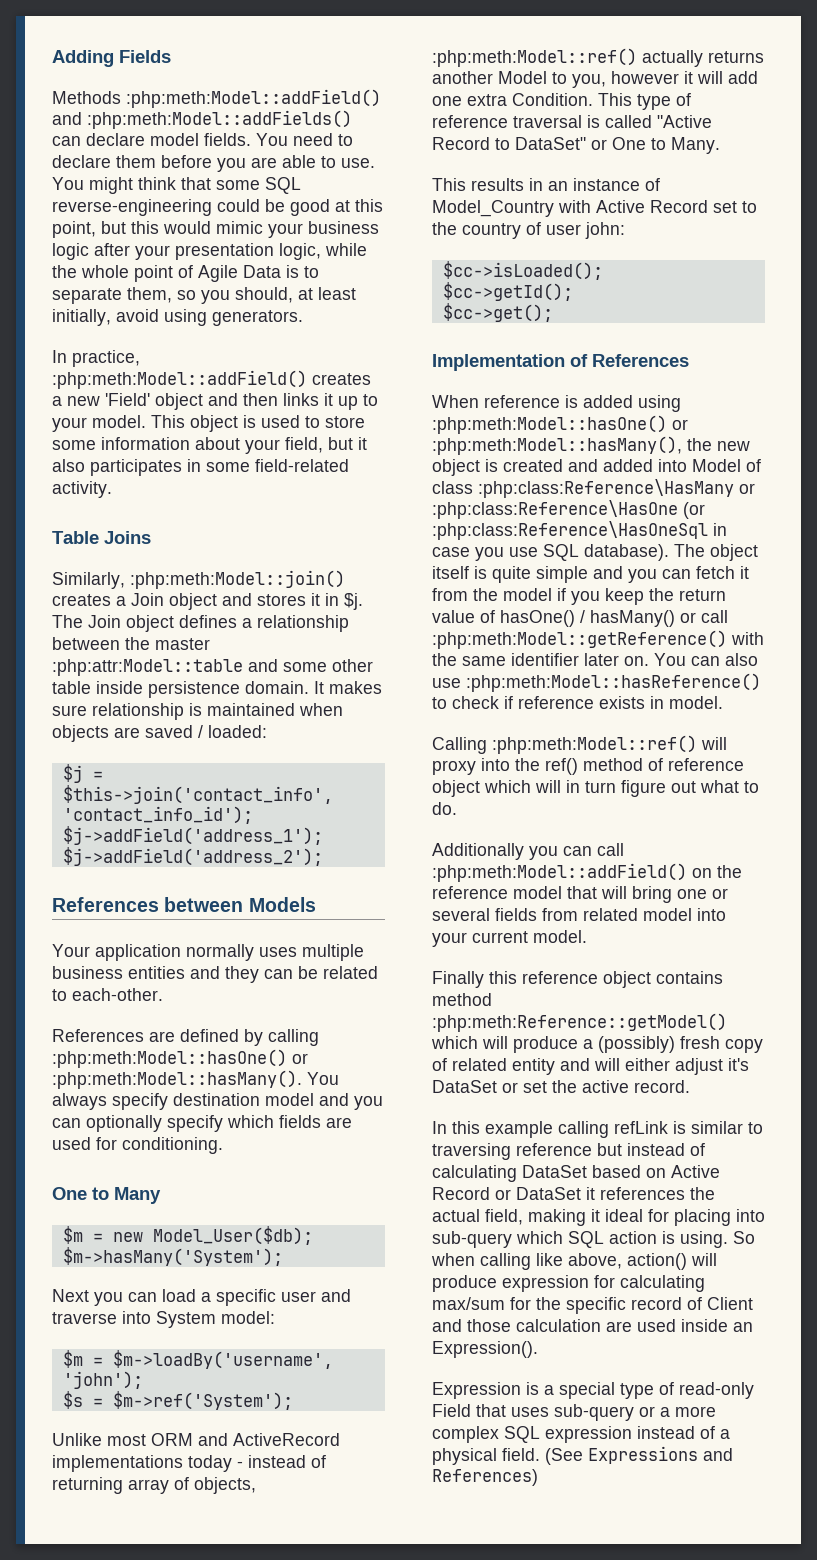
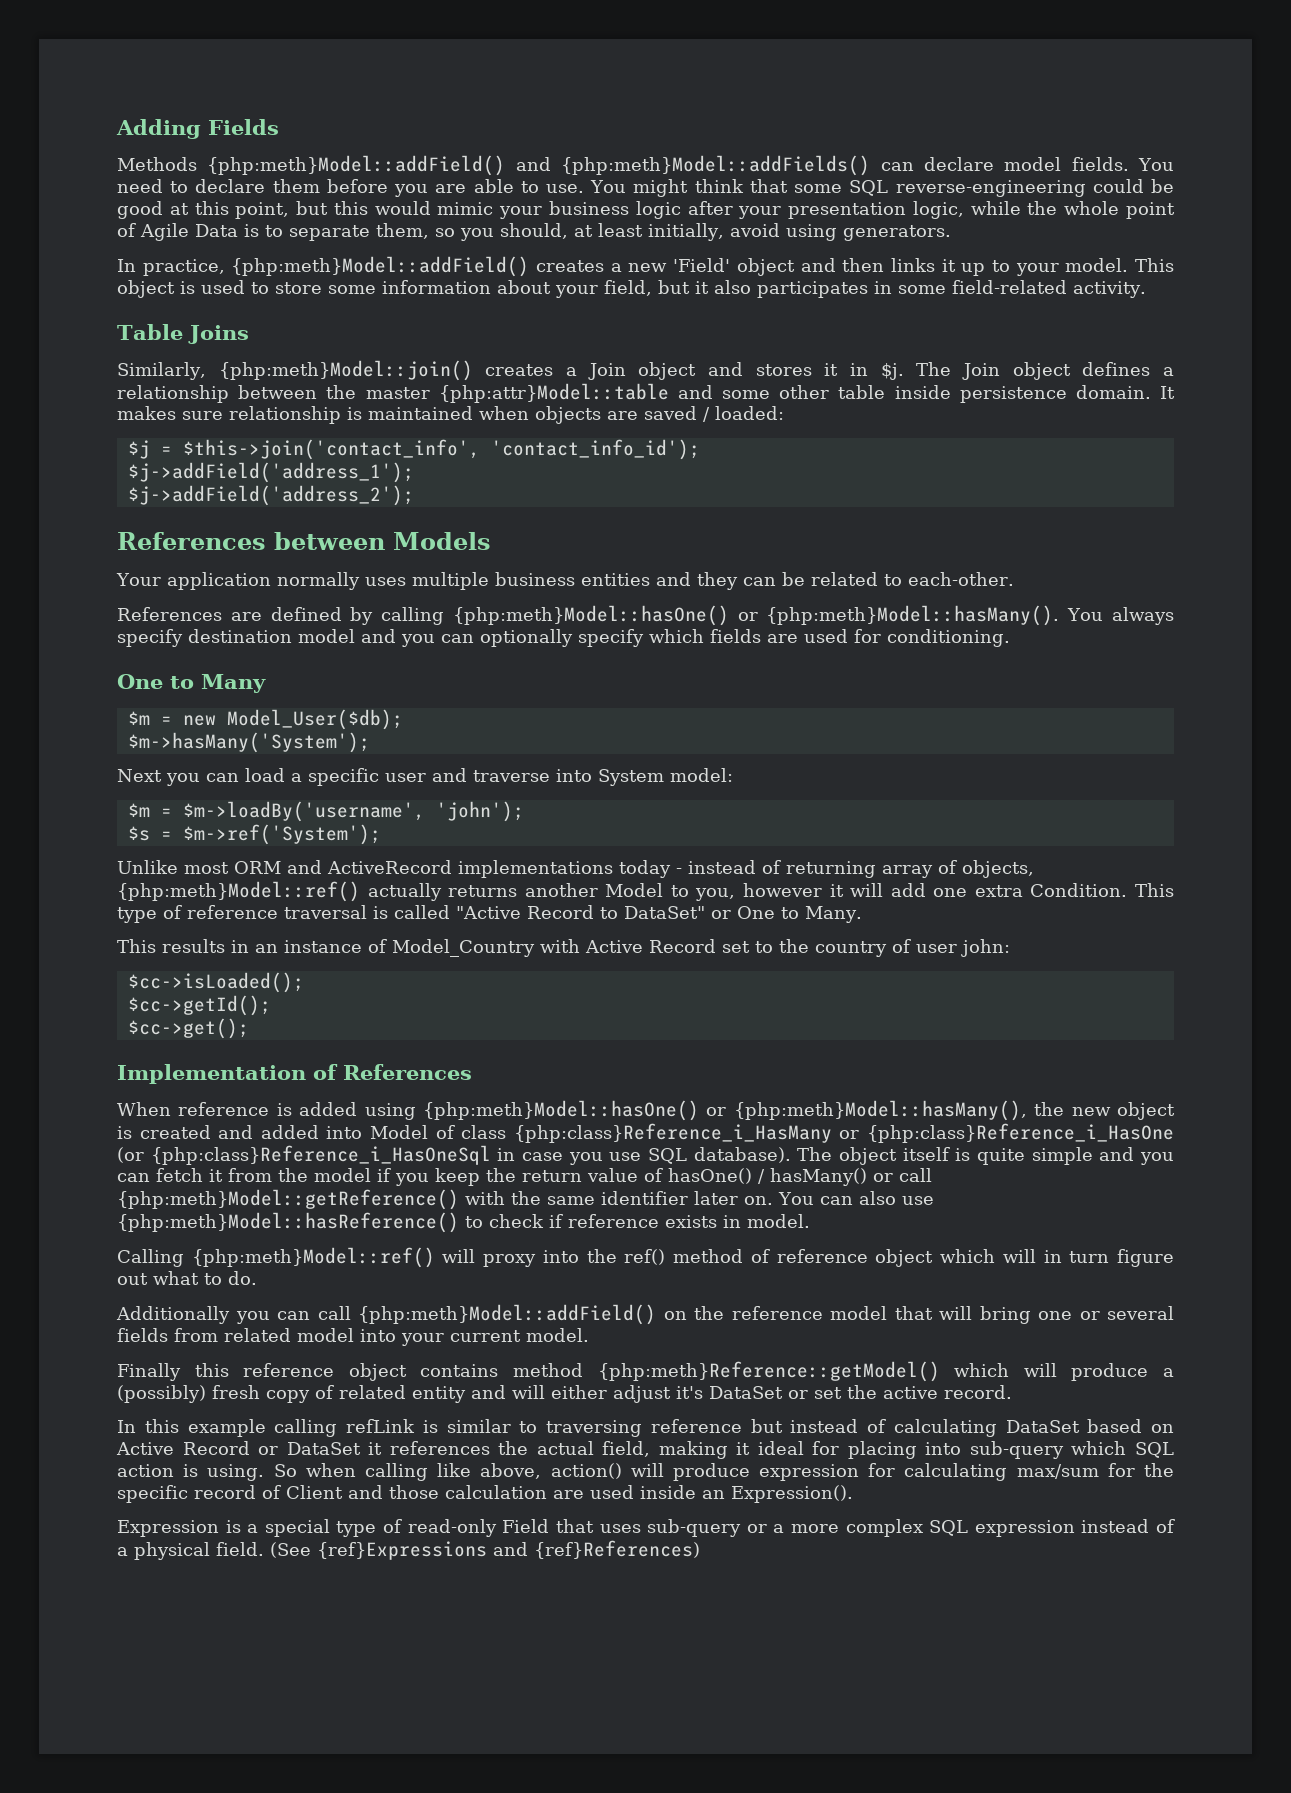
[126,89,381,108] [52,110,352,129] :php:meth:Model::addField() and :php:meth:Model::addFields() -> [207,155,871,176] {php:meth}Model::addField() and {php:meth}Model::addFields()
[52,370,307,389] :php:meth:Model::addField() -> [231,256,530,277] {php:meth}Model::addField()
[130,570,345,589] :php:meth:Model::join() -> [218,360,473,381] {php:meth}Model::join()
[52,659,243,676] :php:attr:Model::table -> [438,383,669,403] {php:attr}Model::table
[52,1049,308,1068] [52,1070,302,1089] :php:meth:Model::hasOne() or :php:meth:Model::hasMany(). -> [452,605,1060,626] {php:meth}Model::hasOne() or {php:meth}Model::hasMany().
[432,48,637,67] :php:meth:Model::ref() -> [117,881,360,902] {php:meth}Model::ref()
[432,415,688,434] [432,436,682,455] :php:meth:Model::hasOne() or :php:meth:Model::hasMany(), -> [423,1100,1027,1121] {php:meth}Model::hasOne() or {php:meth}Model::hasMany(),
[478,479,755,498] [432,500,705,519] [432,521,708,540] :php:class:Reference\HasMany or :php:class:Reference\HasOne (or :php:class:Reference\HasOneSql -> [513,1123,1174,1143] [117,1145,491,1165] {php:class}Reference_i_HasMany or {php:class}Reference_i_HasOne (or {php:class}Reference_i_HasOneSql
[432,630,727,649] :php:meth:Model::getReference() -> [117,1189,459,1210] {php:meth}Model::getReference()
[466,673,761,692] :php:meth:Model::hasReference() -> [117,1212,459,1233] {php:meth}Model::hasReference()
[492,735,697,754] :php:meth:Model::ref() -> [191,1247,435,1268] {php:meth}Model::ref()
[432,863,687,882] :php:meth:Model::addField() -> [358,1304,656,1325] {php:meth}Model::addField()
[432,1013,727,1032] :php:meth:Reference::getModel() -> [597,1361,940,1382] {php:meth}Reference::getModel()
[588,1446,733,1464] [432,1469,538,1486] Expressions and References) -> [317,1540,700,1560] {ref}Expressions and {ref}References)

